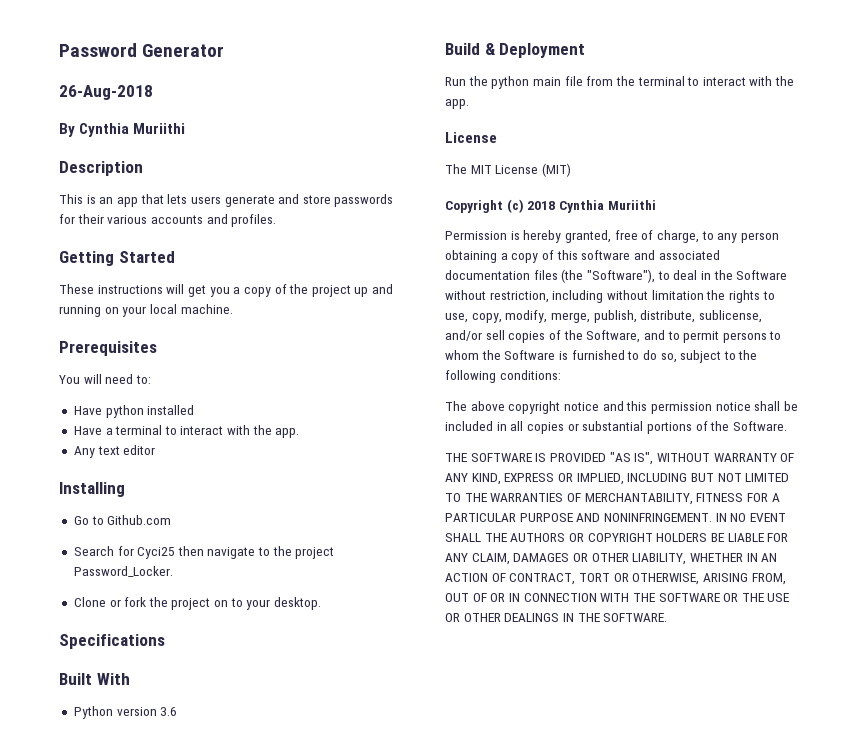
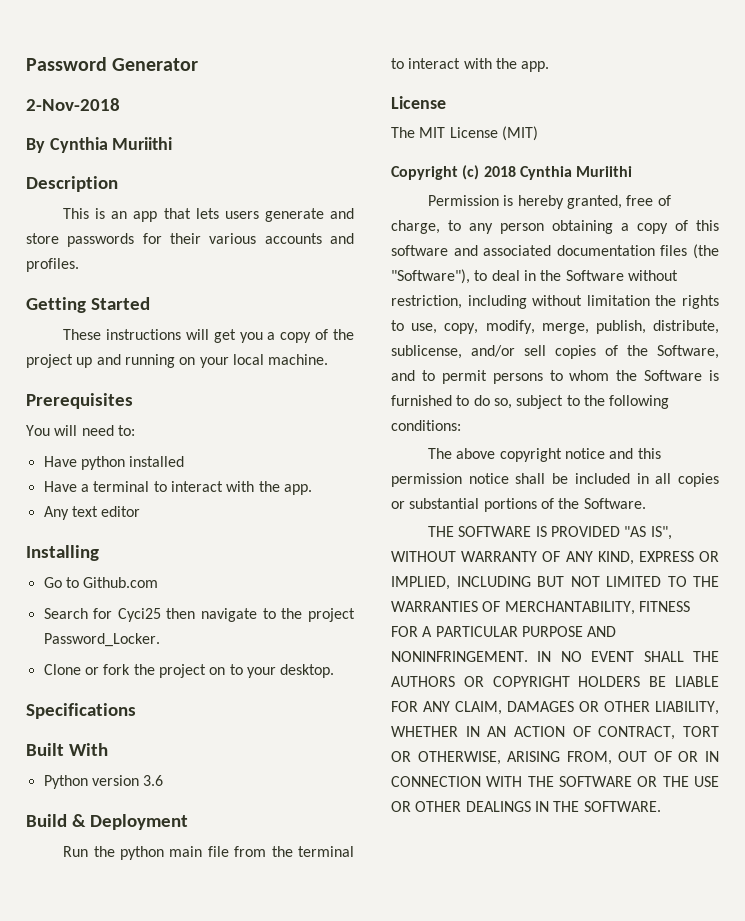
[59,85,153,100] 26-Aug-2018 -> [26,98,120,111] 2-Nov-2018

